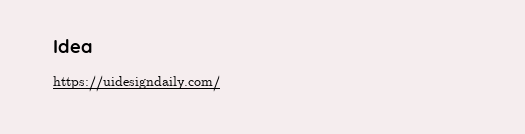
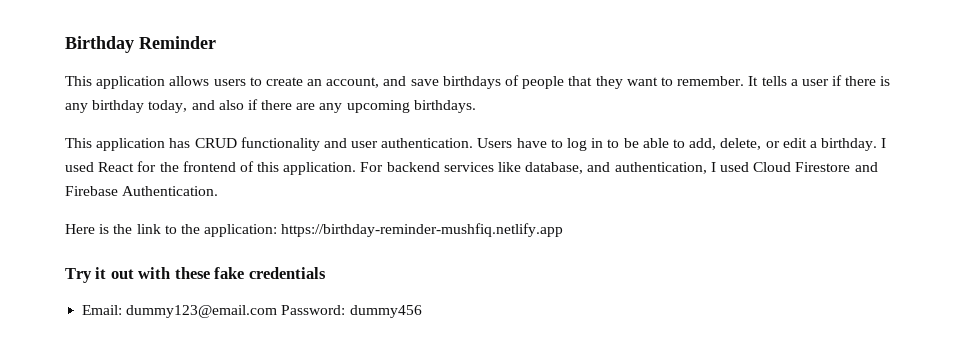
[53,39,93,53] [53,75,220,92] Idea // https://uidesigndaily.com/ -> [65,36,216,53] [65,75,891,89] [65,99,476,113] [65,137,887,151] [65,161,878,175] [65,186,219,196] [65,223,564,237] [65,267,326,283] [82,305,422,318] Birthday Reminder // This application allows users to create an account, and save birthdays of people that they want to remember. It tells a user if there is any birthday today, and also if there are any upcoming birthdays. // This application has CRUD functionality and user authentication. Users have to log in to be able to add, delete, or edit a birthday. I used React for the frontend of this application. For backend services like database, and authentication, I used Cloud Firestore and Firebase Authentication. // Here is the link to the application: https://birthday-reminder-mushfiq.netlify.app // Try it out with these fake credentials // Email: dummy123@email.com Password: dummy456

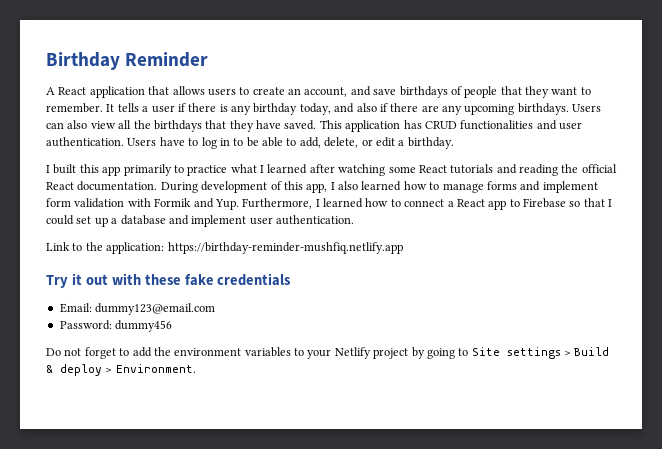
[65,76,166,89] This application -> [46,86,170,98] A React application that
(476, 106) // -> [572,104,602,112] [46,120,317,132] Users can also view all the birthdays that they have saved.
[240,137,320,151] functionality -> [460,120,534,130] functionalities
[881,138,887,148] [65,161,878,175] [65,186,219,196] [65,224,161,234] I used React for the frontend of this application. For backend services like database, and authentication, I used Cloud Firestore and Firebase Authentication. // Here is the link -> [46,164,617,176] [46,181,598,193] [46,198,613,210] [46,215,354,227] [46,242,70,251] // I built this app primarily to practice what I learned after watching some React tutorials and reading the official React documentation. During development of this app, I also learned how to manage forms and implement form validation with Formik and Yup. Furthermore, I learned how to connect a React app to Firebase so that I could set up a database and implement user authentication. // Link
(278, 311) none -> (216, 309) //
(422, 311) none -> [46,347,610,359] [46,364,196,376] // Do not forget to add the environment variables to your Netlify project by going to Site settings > Build & deploy > Environment.

